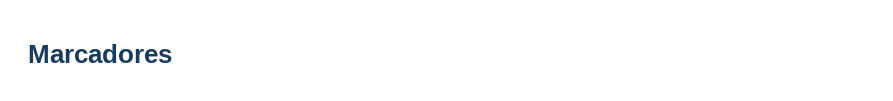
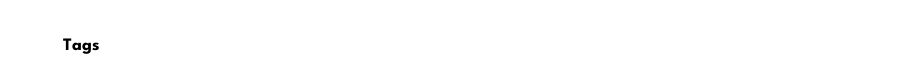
[28,44,172,63] Marcadores -> [63,38,100,54] Tags

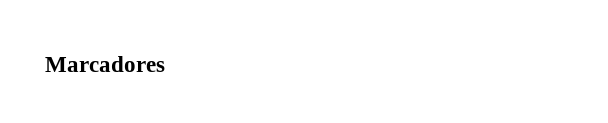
[63,38,100,54] Tags -> [45,56,165,72] Marcadores

